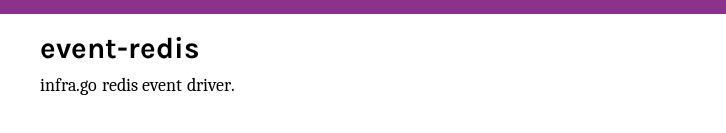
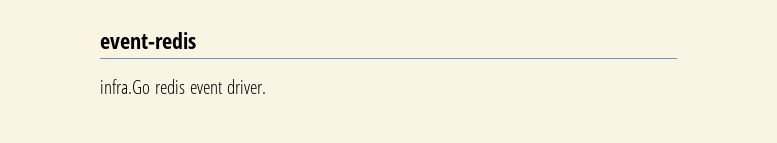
[40,78,97,95] infra.go -> [100,79,150,94] infra.Go

